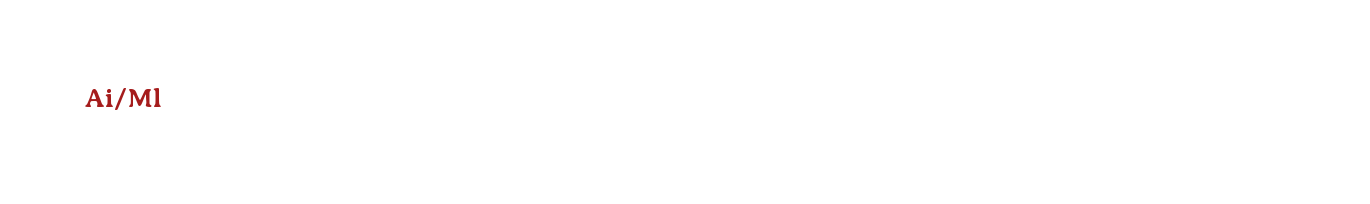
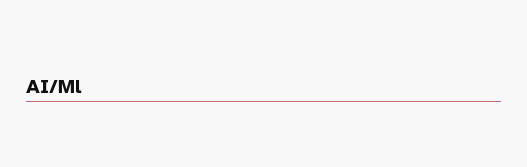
[85,88,162,110] Ai/Ml -> [26,80,82,93] AI/Ml

